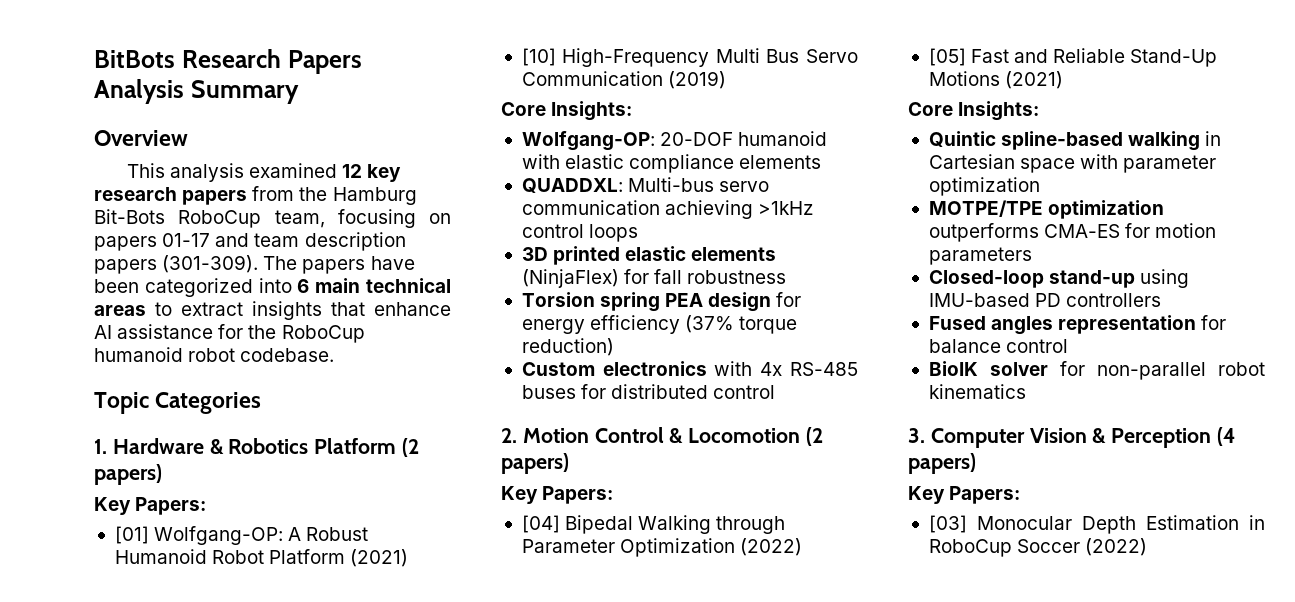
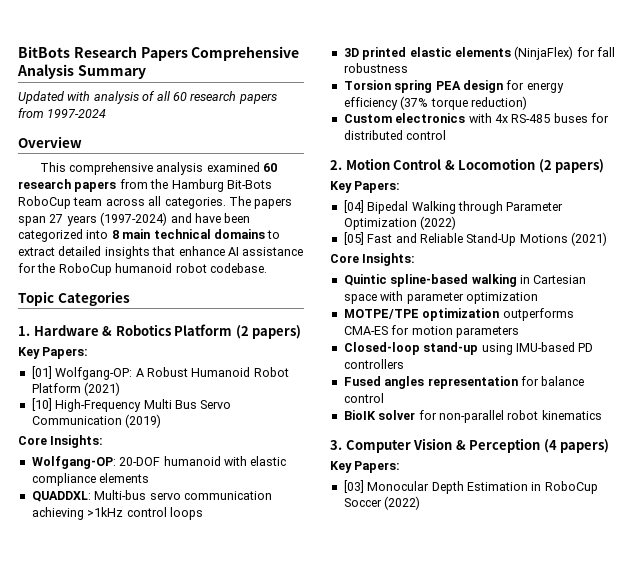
(362, 62) none -> [191,46,300,61] Comprehensive
(299, 92) none -> [18,91,277,104] [18,108,107,118] // Updated with analysis of all 60 research papers from 1997-2024
(165, 170) none -> [69,162,154,175] comprehensive
[342,164,402,182] 12 key -> [263,163,278,172] 60
[274,209,451,228] [94,232,406,251] [94,255,366,274] team, focusing on papers 01-17 and team description papers (301-309). The papers -> [73,196,293,209] [18,212,192,226] team across all categories. The papers span 27 years (1997-2024) and
[297,279,310,293] 6 -> [111,230,119,239] 8
[94,305,146,316] areas -> [213,229,265,239] domains
(243, 309) none -> [58,246,102,256] detailed

